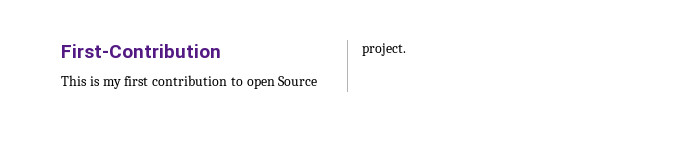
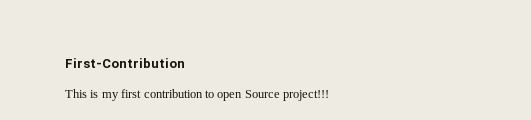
[362,43,406,56] project. -> [283,90,329,101] project!!!

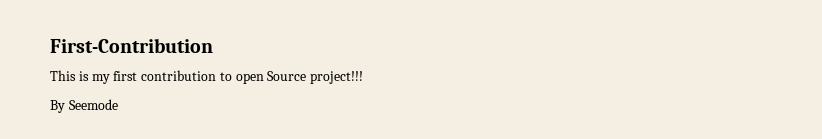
(329, 95) none -> [50,99,118,113] // By Seemode

